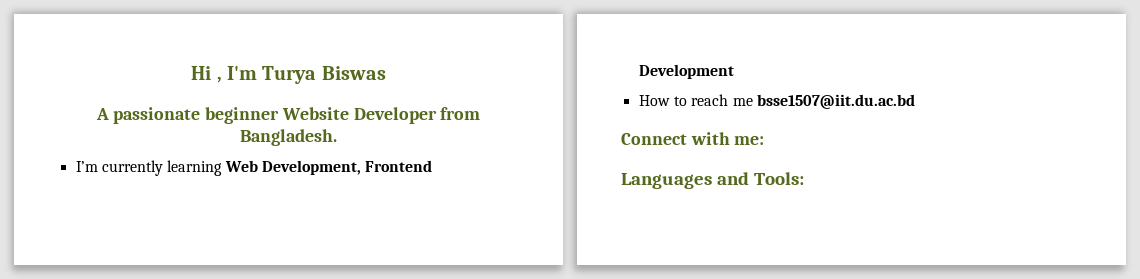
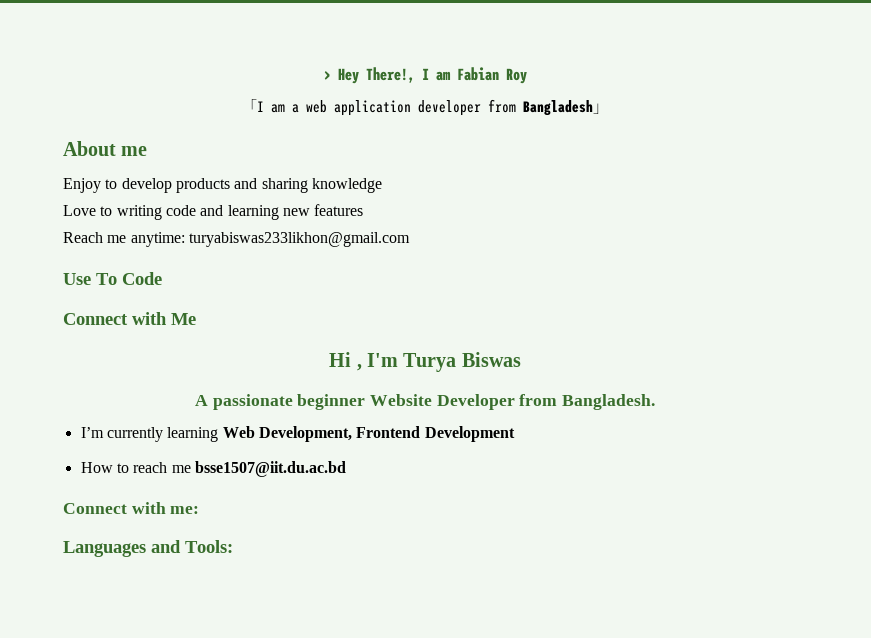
(191, 73) none -> [323,67,527,84] [242,99,608,116] [63,141,148,156] [63,178,382,193] [63,204,364,220] [63,232,410,247] [63,272,162,285] [63,312,196,325] > Hey There!, I am Fabian Roy // 「I am a web application developer from Bangladesh」 // About me // Enjoy to develop products and sharing knowledge // Love to writing code and learning new features // Reach me anytime: turyabiswas233likhon@gmail.com // Use To Code // Connect with Me //

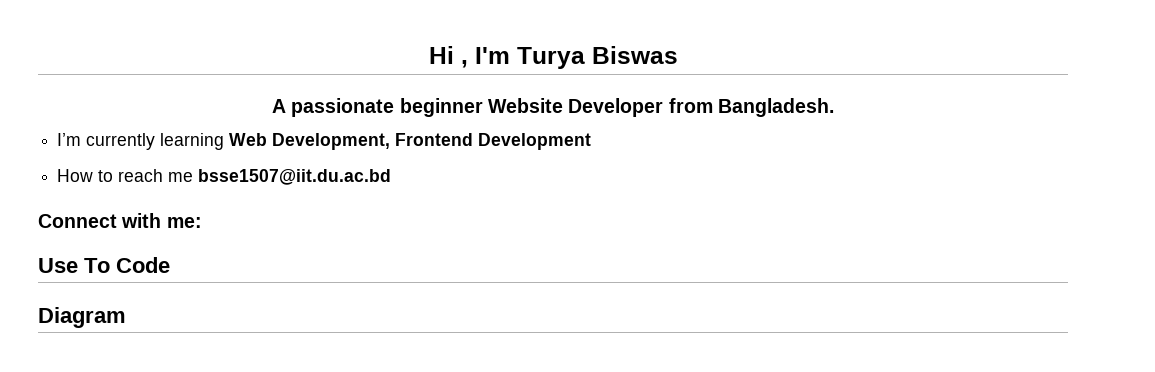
[323,67,527,84] [242,99,608,116] [63,141,148,156] [63,178,382,193] [63,204,364,220] [63,232,410,247] [63,272,162,285] [63,312,196,325] > Hey There!, I am Fabian Roy // 「I am a web application developer from Bangladesh」 // About me // Enjoy to develop products and sharing knowledge // Love to writing code and learning new features // Reach me anytime: turyabiswas233likhon@gmail.com // Use To Code // Connect with Me // -> (428, 55) none
[63,540,233,557] Languages and Tools: -> [38,257,170,273] [38,307,126,328] Use To Code // Diagram

